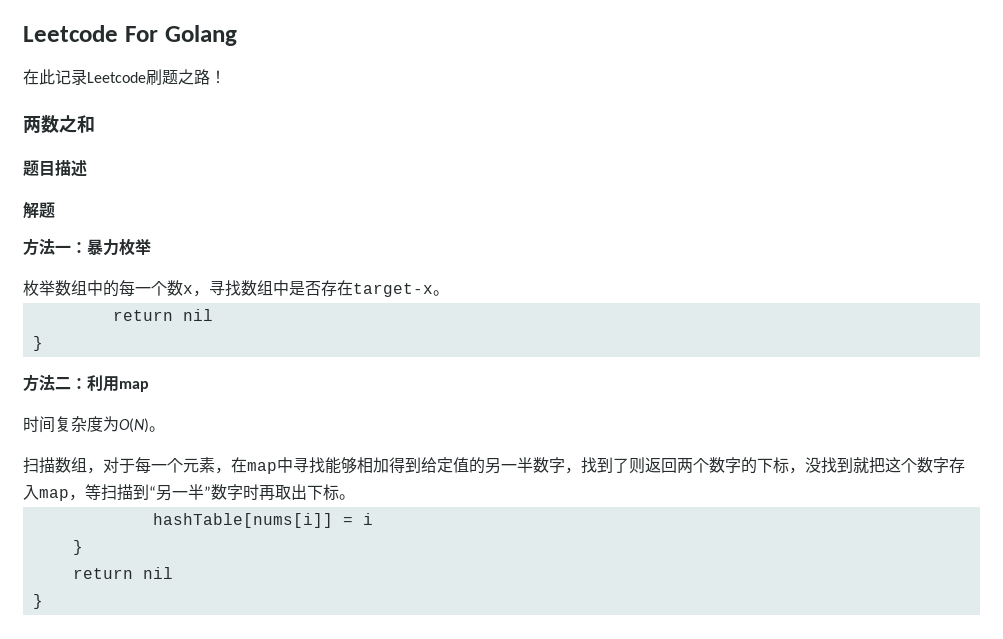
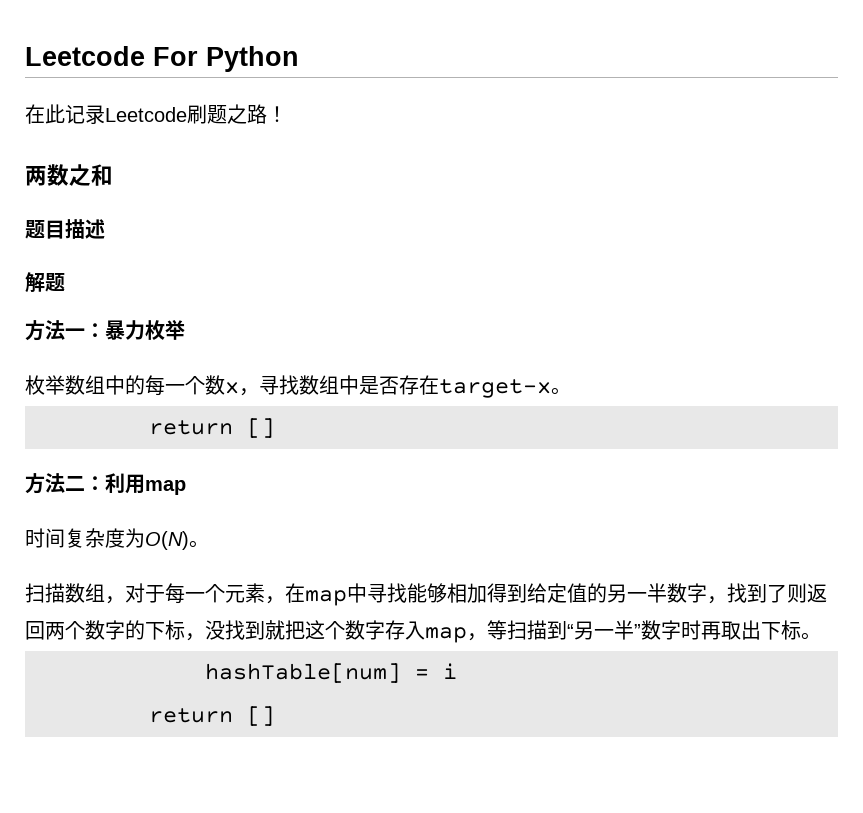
[164,25,237,46] Golang -> [206,46,299,72] Python
[182,309,213,321] [32,336,43,351] nil // } -> [247,418,275,438] []
[152,513,333,528] hashTable[nums[i]] -> [205,663,401,683] hashTable[num]
[72,540,83,555] [72,567,173,579] [32,594,43,609] // } // return nil // } -> [149,706,275,726] // return []

